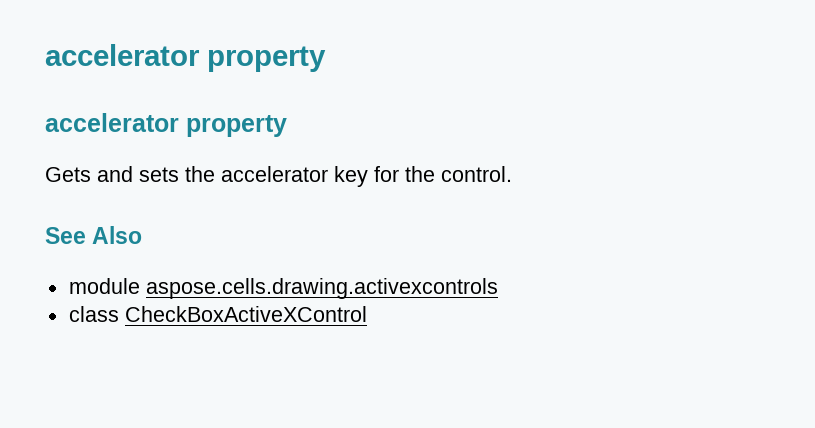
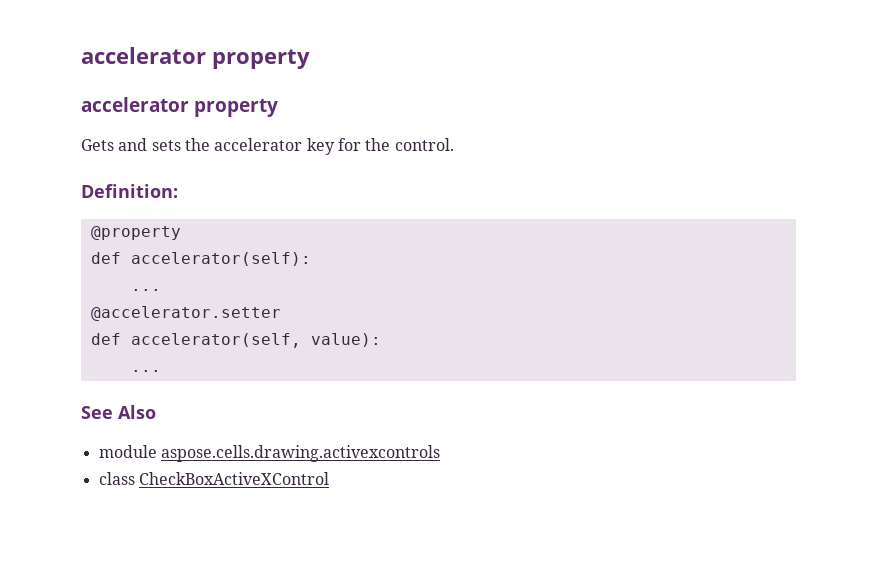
(512, 174) none -> [81,184,178,198] [90,226,181,240] [90,252,311,266] [130,289,161,291] [90,306,281,321] [90,333,381,348] [130,370,161,372] // Definition: // @property // def accelerator(self): // ... // @accelerator.setter // def accelerator(self, value): // ...

